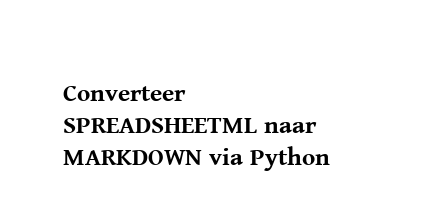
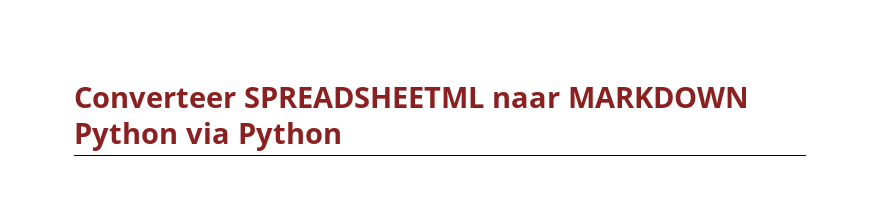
(202, 157) none -> [74,122,178,151] Python

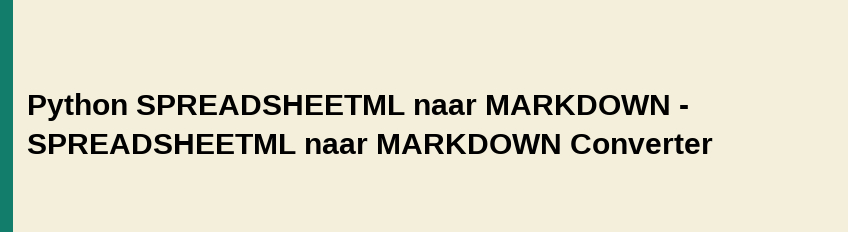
[74,87,749,108] [74,122,342,151] Converteer SPREADSHEETML naar MARKDOWN Python via Python -> [27,93,690,121] [27,134,714,154] Python SPREADSHEETML naar MARKDOWN - SPREADSHEETML naar MARKDOWN Converter

